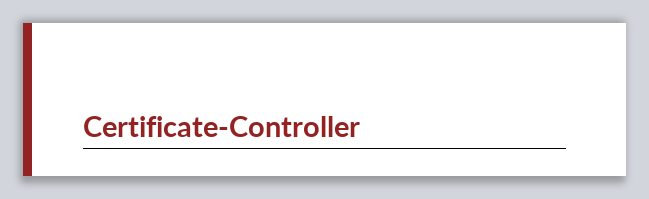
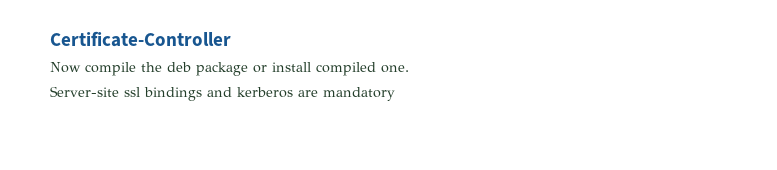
(360, 126) none -> [50,62,409,76] [50,86,395,101] // Now compile the deb package or install compiled one. // Server-site ssl bindings and kerberos are mandatory

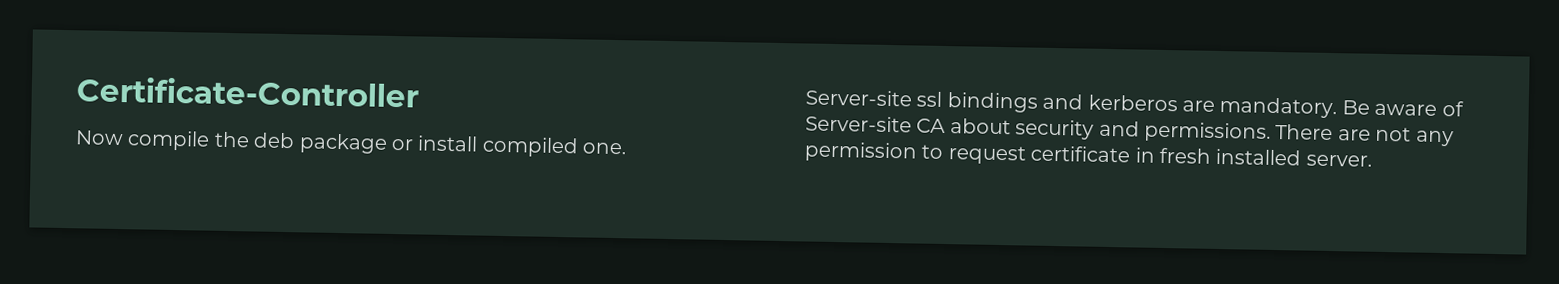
[323,87,395,101] mandatory -> [1219,96,1464,119] [805,115,1454,147] [804,141,1372,167] mandatory. Be aware of Server-site CA about security and permissions. There are not any permission to request certificate in fresh installed server.

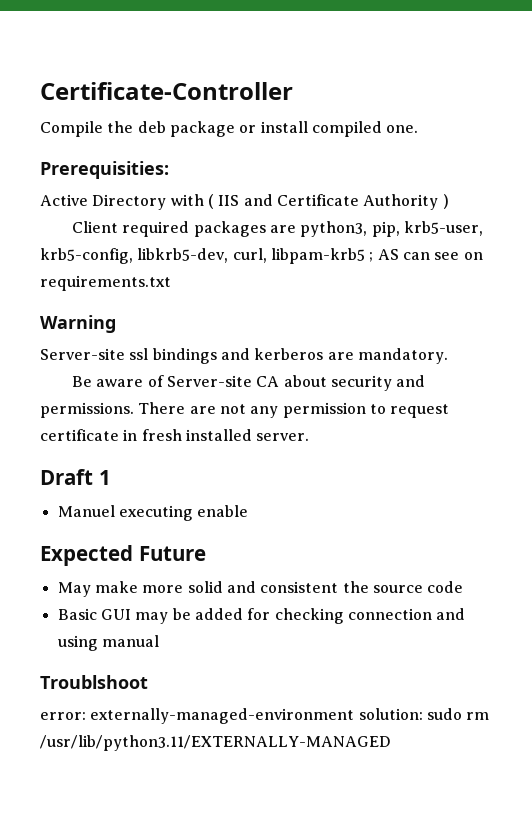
[75,130,211,151] Now compile -> [40,121,103,137] Compile
(627, 148) none -> [40,161,169,179] [40,194,449,210] [72,221,484,237] [40,248,483,264] [40,275,171,291] [40,315,116,333] // Prerequisities: // Active Directory with ( IIS and Certificate Authority ) // Client required packages are python3, pip, krb5-user, krb5-config, libkrb5-dev, curl, libpam-krb5 ; AS can see on requirements.txt // Warning
(1338, 107) none -> (448, 356) //
(1372, 160) none -> [40,469,111,485] [57,505,249,521] [40,545,206,566] [57,581,464,597] [57,608,466,624] [57,635,159,651] [40,675,148,689] [40,708,490,724] [40,735,391,751] // Draft 1 // Manuel executing enable // Expected Future // May make more solid and consistent the source code // Basic GUI may be added for checking connection and using manual // Troublshoot // error: externally-managed-environment solution: sudo rm /usr/lib/python3.11/EXTERNALLY-MANAGED

